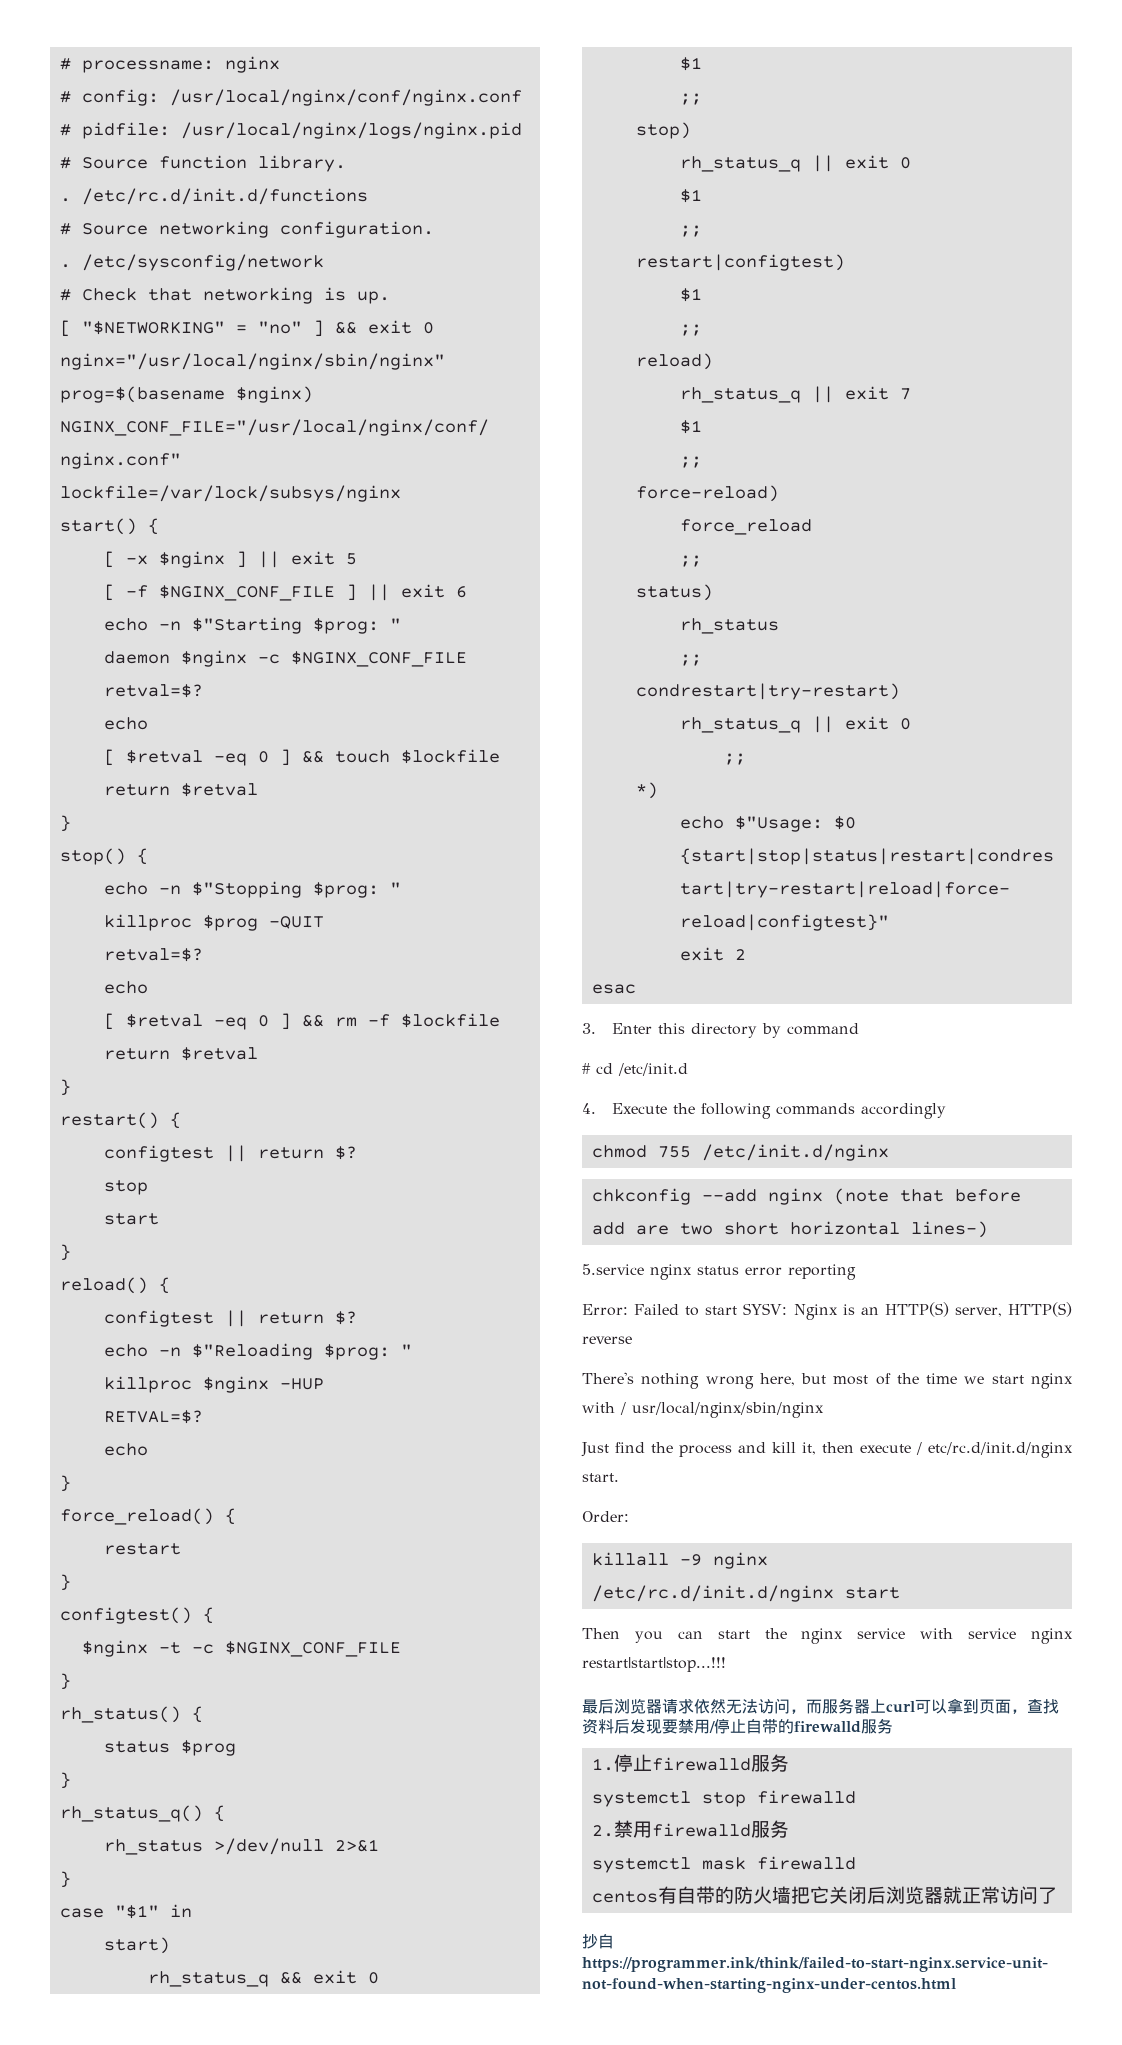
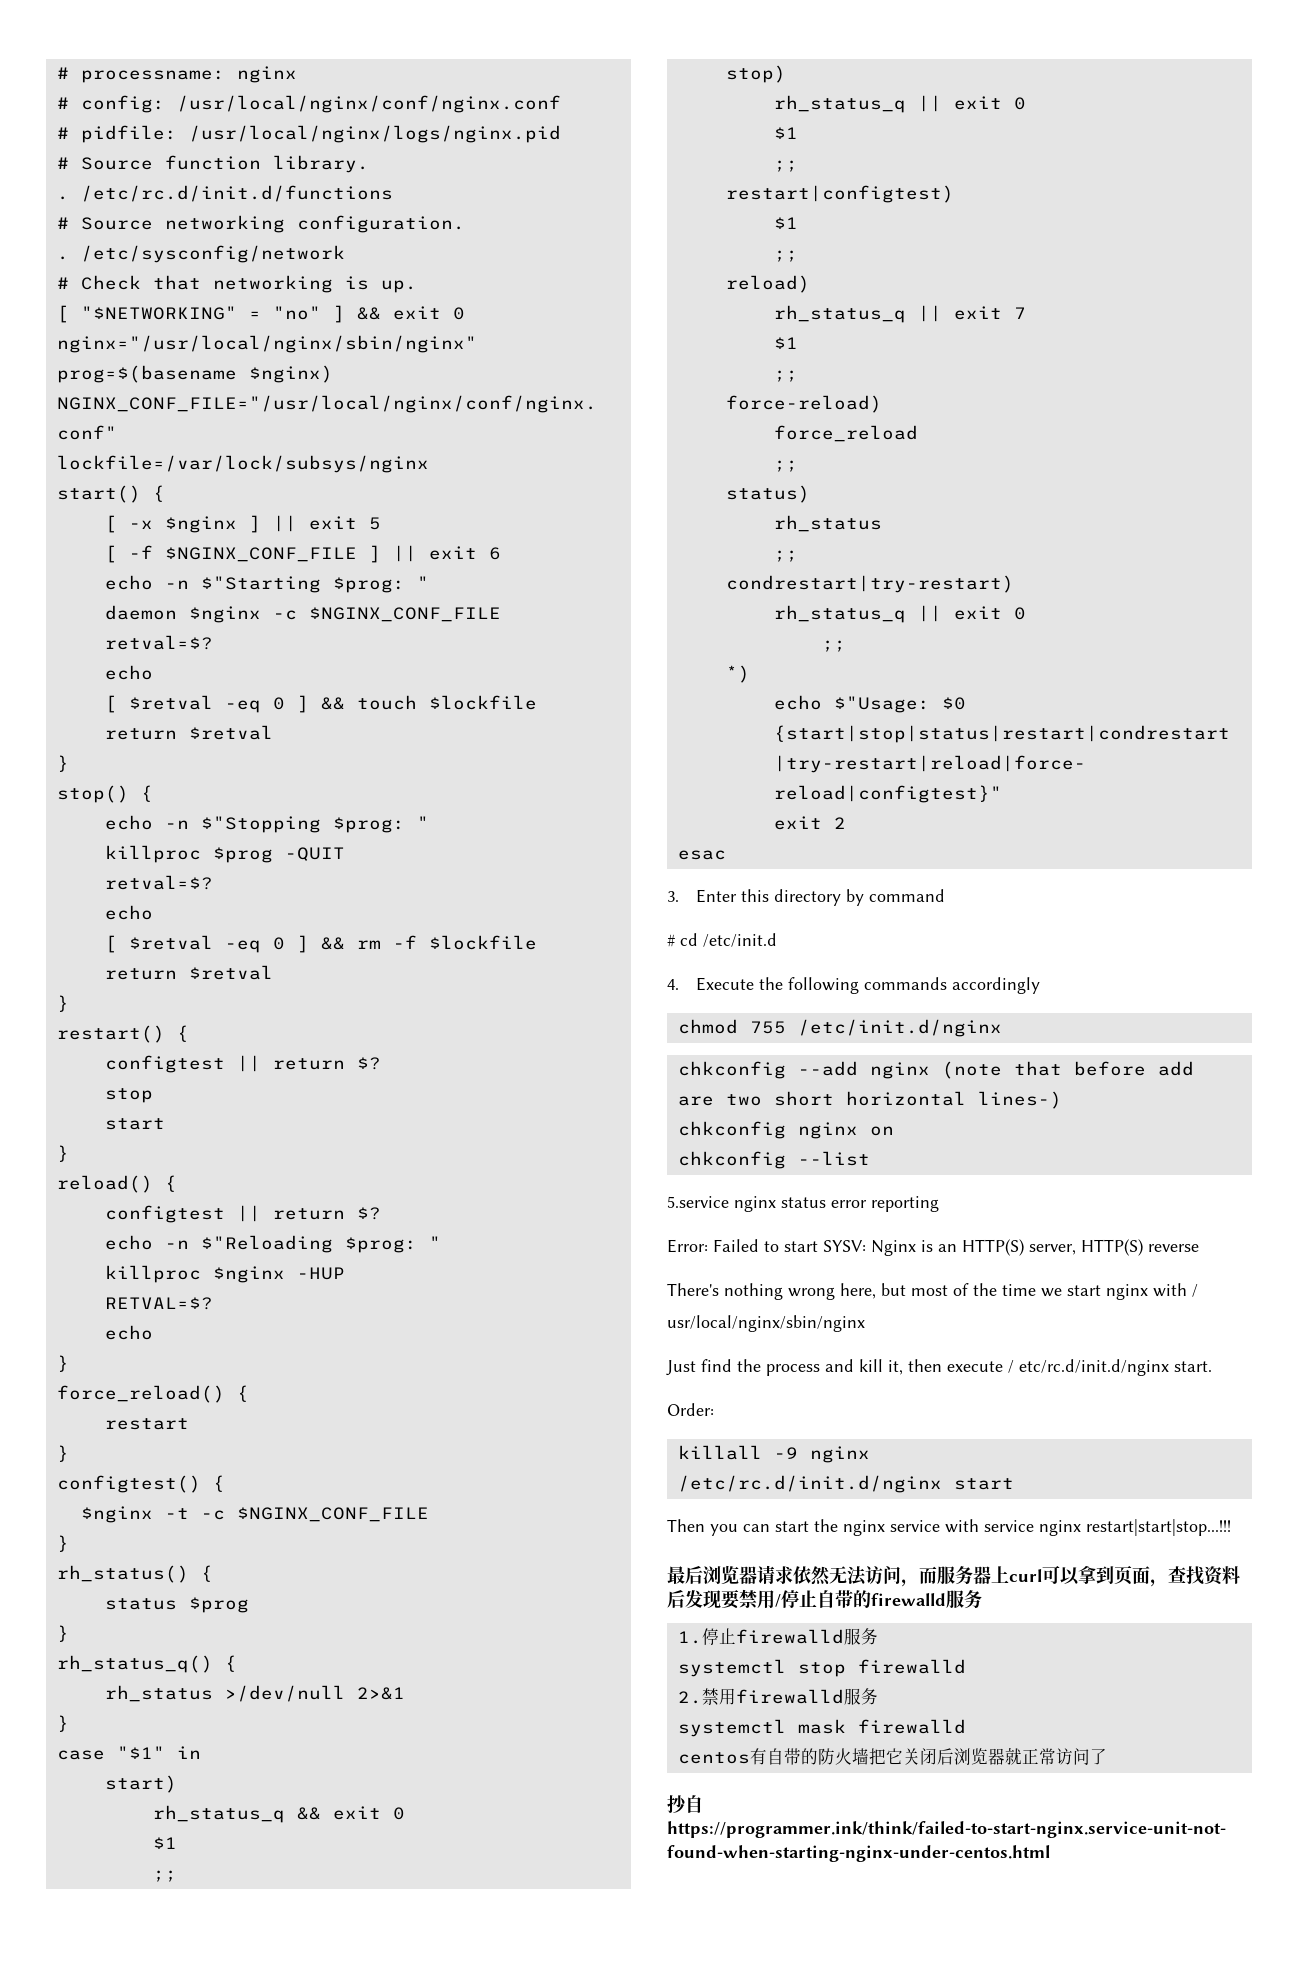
(988, 1229) none -> [677,1121,894,1139] [677,1151,870,1169] // chkconfig nginx on // chkconfig --list

